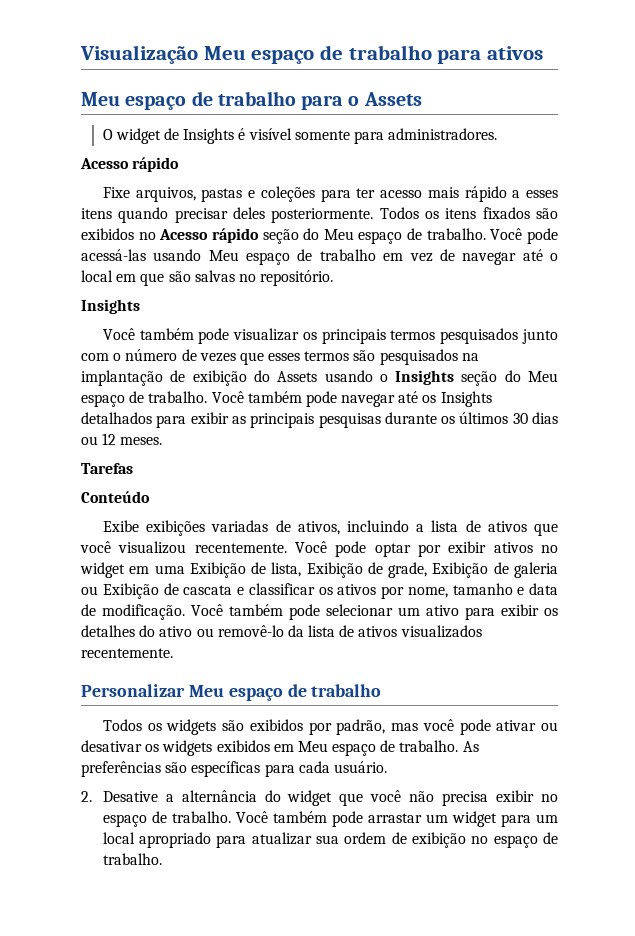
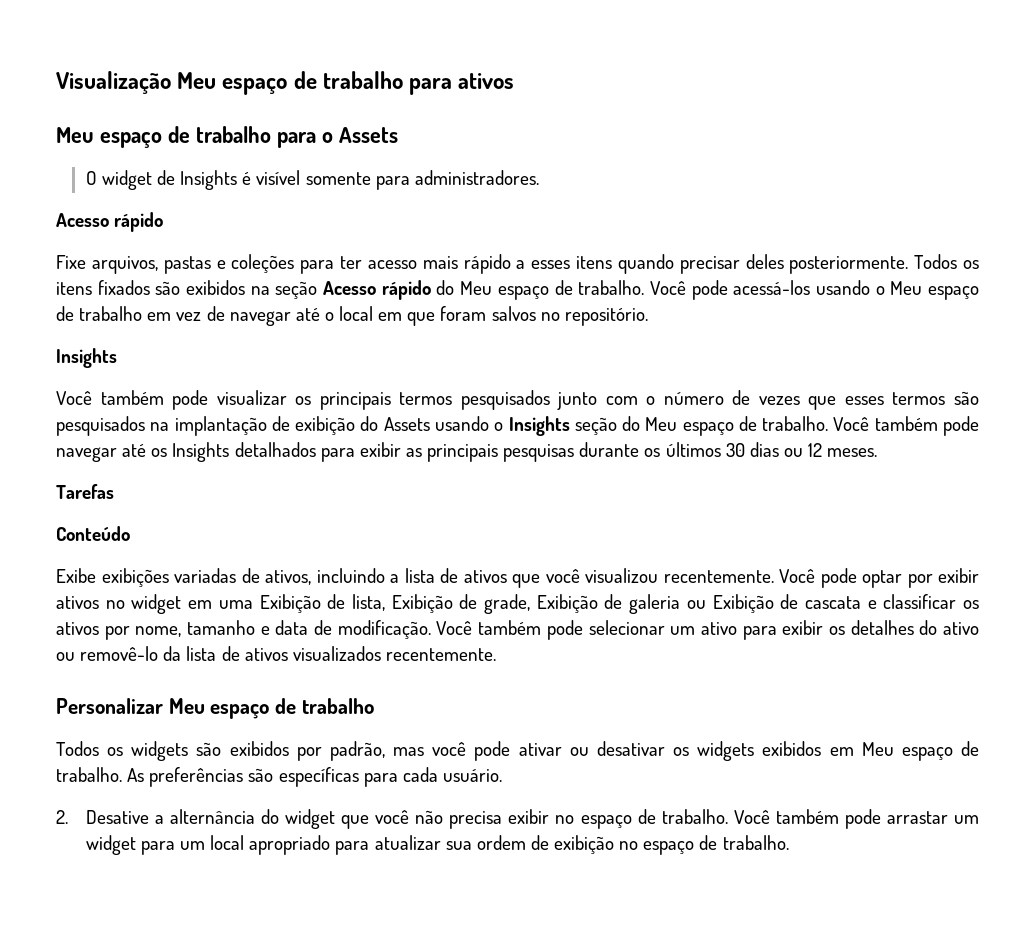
[138,228,299,244] no Acesso rápido seção -> [250,280,431,300] na seção Acesso rápido
[81,249,202,261] acessá-las usando -> [733,280,885,295] acessá-los usando o
[168,270,235,282] são salvas -> [440,306,536,321] foram salvos

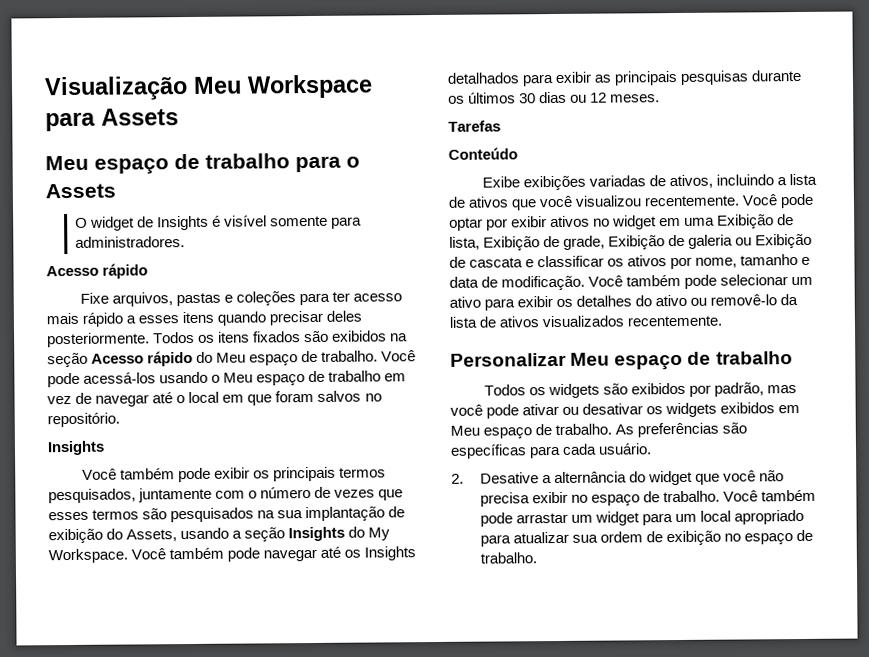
[222,71,515,95] espaço de trabalho para ativos -> [247,74,373,99] [45,108,179,132] Workspace para Assets
[216,390,287,405] visualizar -> [213,467,250,479] exibir
[460,390,598,410] pesquisados junto -> [48,487,213,504] pesquisados, juntamente
(170, 426) none -> [277,510,304,519] sua
[383,416,829,436] Assets usando o Insights seção do Meu espaço de trabalho. -> [126,526,391,542] [48,548,128,564] Assets, usando a seção Insights do My Workspace.

